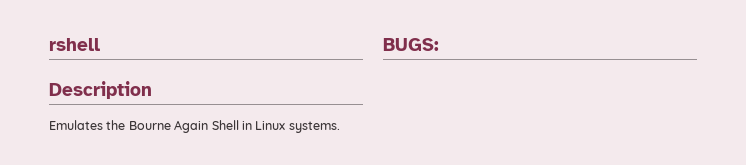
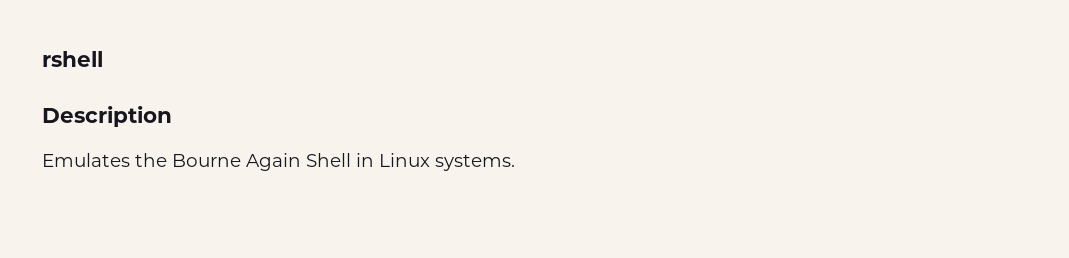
[383,38,439,51] // BUGS: -> (515, 162) none

